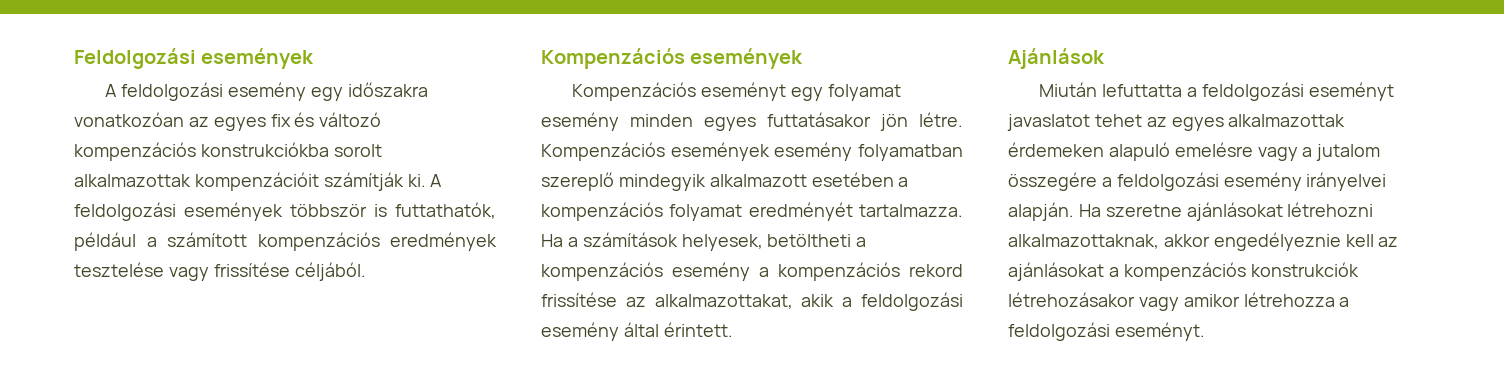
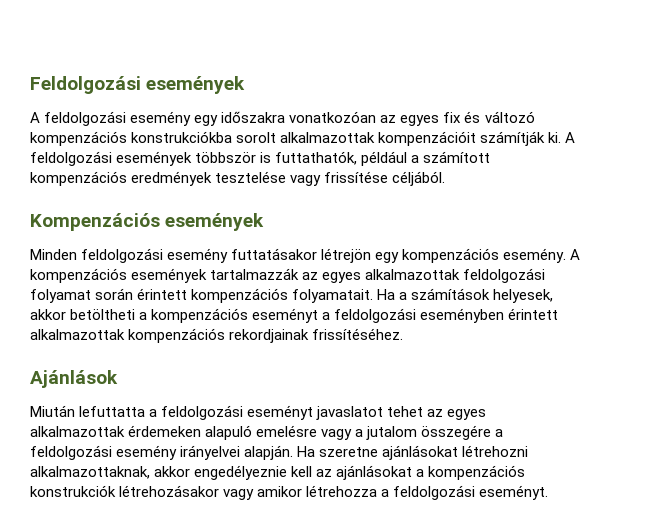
[572,82,901,101] [541,112,963,131] [541,142,963,161] [541,172,909,191] [541,202,963,221] Kompenzációs eseményt egy folyamat esemény minden egyes futtatásakor jön létre. Kompenzációs események esemény folyamatban szereplő mindegyik alkalmazott esetében a kompenzációs folyamat eredményét tartalmazza. -> [30,248,581,263] [30,268,546,283] [30,288,374,303] Minden feldolgozási esemény futtatásakor létrejön egy kompenzációs esemény. A kompenzációs események tartalmazzák az egyes alkalmazottak feldolgozási folyamat során érintett kompenzációs folyamatait.
(763, 242) none -> [30,309,66,320] akkor
[672,262,963,281] [541,292,963,311] [541,322,733,341] esemény a kompenzációs rekord frissítése az alkalmazottakat, akik a feldolgozási esemény által érintett. -> [252,308,559,323] [30,328,404,343] eseményt a feldolgozási eseményben érintett alkalmazottak kompenzációs rekordjainak frissítéséhez.

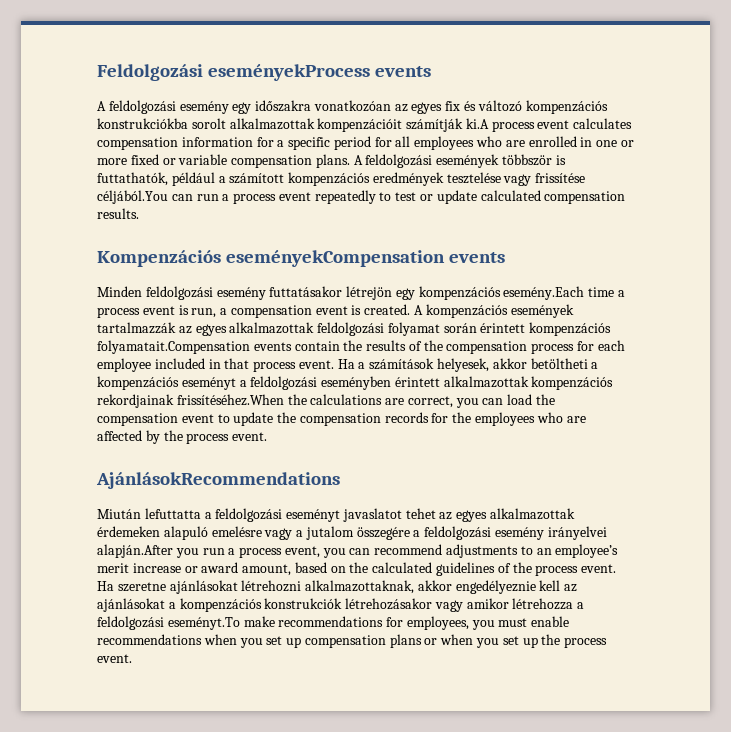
[146,76,246,94] események -> [208,64,432,81] eseményekProcess events
[548,132,562,143] ki. -> [465,118,633,132] [97,136,634,150] [97,154,350,168] ki.A process event calculates compensation information for a specific period for all employees who are enrolled in one or more fixed or variable compensation plans.
[392,171,446,186] céljából. -> [97,190,626,204] [97,208,139,219] céljából.You can run a process event repeatedly to test or update calculated compensation results.
[165,213,265,231] események -> [226,250,506,267] eseményekCompensation events
[503,248,567,263] esemény. -> [503,286,626,300] [97,304,411,318] esemény.Each time a process event is run, a compensation event is created.
[292,289,374,303] folyamatait. -> [97,340,625,354] [97,358,334,372] folyamatait.Compensation events contain the results of the compensation process for each employee included in that process event.
[312,328,404,340] [30,370,118,388] frissítéséhez. // Ajánlások -> [176,394,556,408] [97,412,586,426] [97,430,268,444] [96,472,340,489] frissítéséhez.When the calculations are correct, you can load the compensation event to update the compensation records for the employees who are affected by the process event. // AjánlásokRecommendations
[244,445,294,460] alapján. -> [97,544,619,558] [97,562,617,576] alapján.After you run a process event, you can recommend adjustments to an employee’s merit increase or award amount, based on the calculated guidelines of the process event.
[479,485,549,500] eseményt. -> [167,616,570,630] [97,634,608,648] [97,654,132,663] eseményt.To make recommendations for employees, you must enable recommendations when you set up compensation plans or when you set up the process event.

